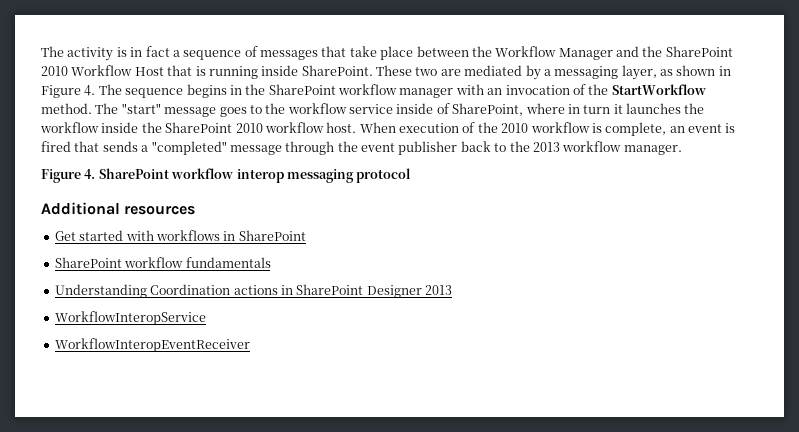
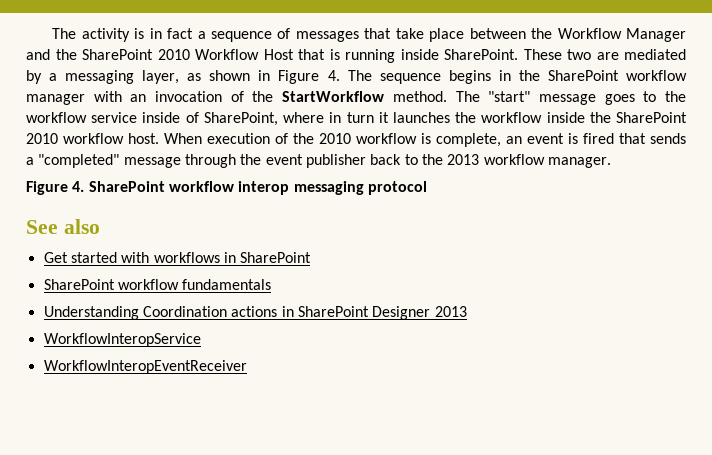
[41,202,196,215] Additional resources -> [26,219,100,234] See also

